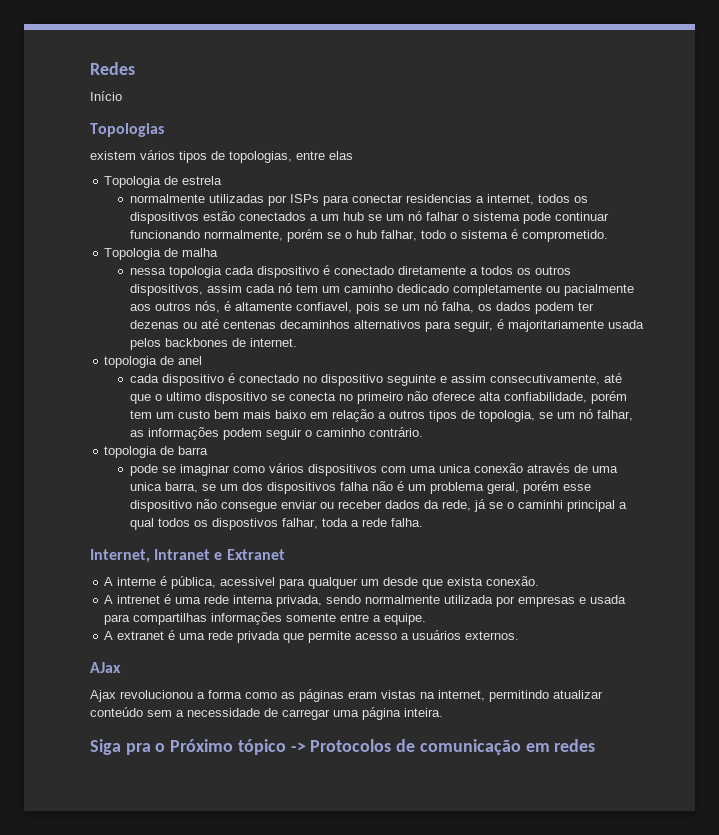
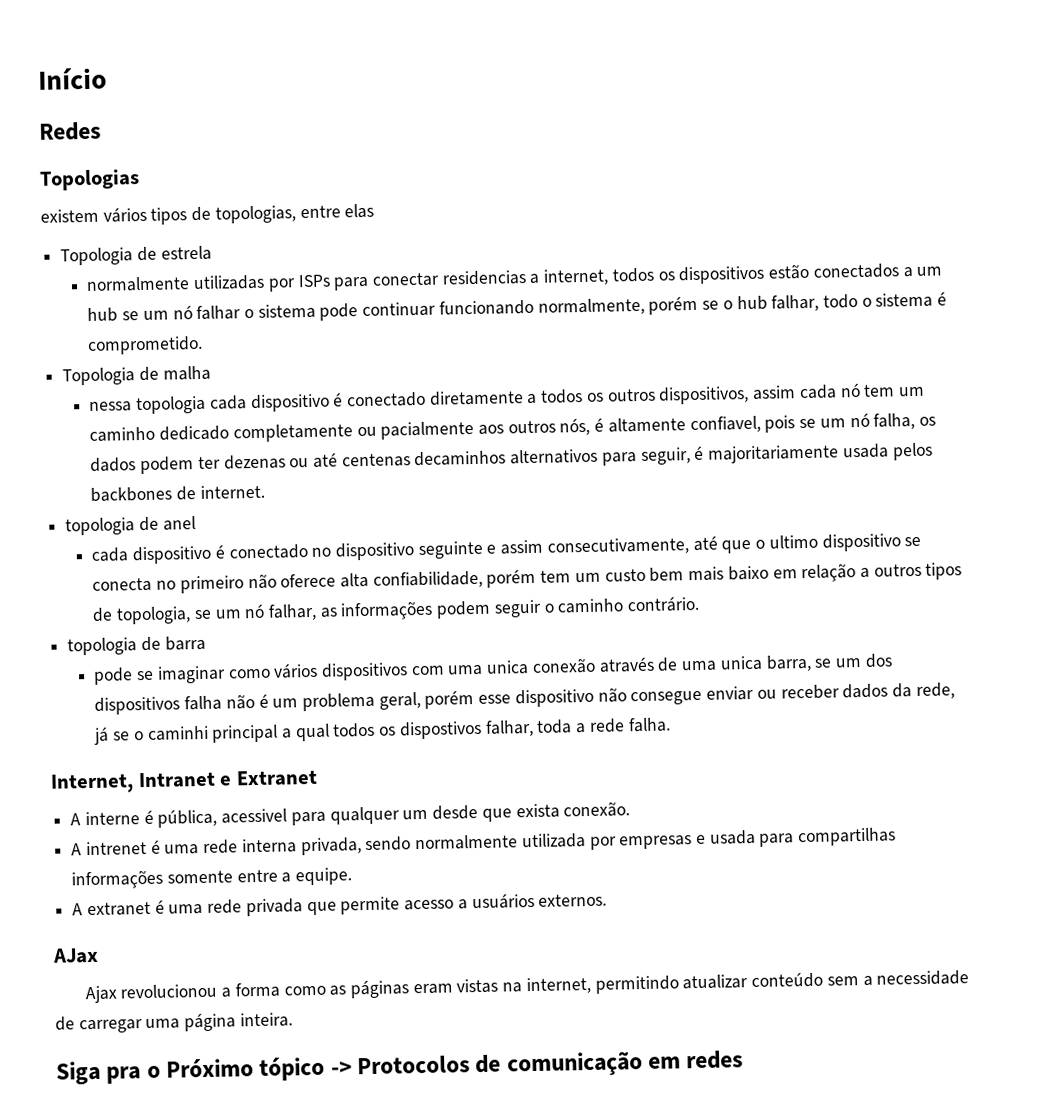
(90, 68) none -> [38,67,107,90] Início //
[90,91,122,101] // Início -> (101, 131) none

